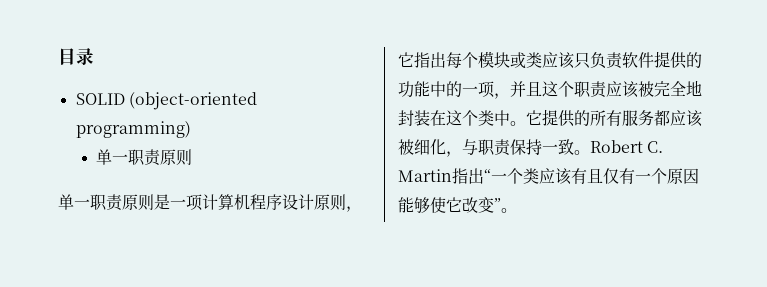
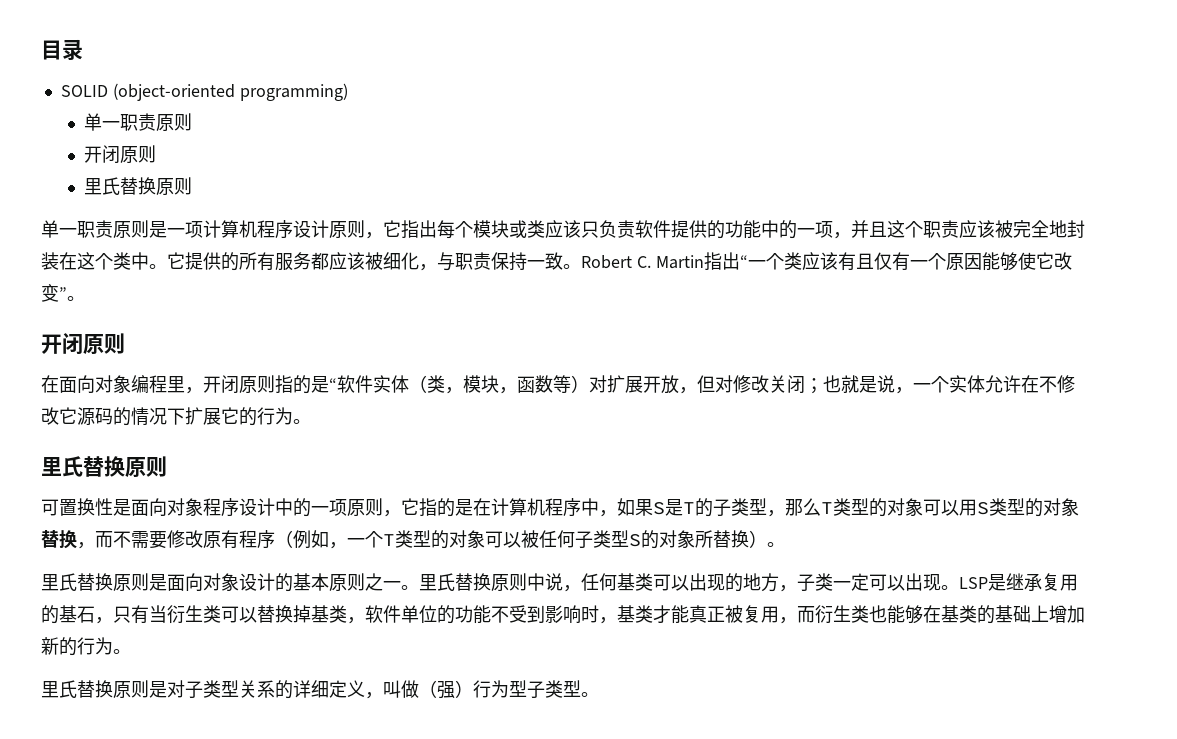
(193, 157) none -> [83,145,156,164] [83,177,192,195] // 开闭原则 // 里氏替换原则
(517, 210) none -> [41,333,125,355] [41,375,1075,394] [41,407,311,426] [41,456,167,477] [41,498,1079,517] [41,530,785,549] [41,573,1078,592] [41,605,1085,624] [41,637,131,656] [41,680,599,699] // 开闭原则 // 在面向对象编程里，开闭原则指的是“软件实体（类，模块，函数等）对扩展开放，但对修改关闭；也就是说，一个实体允许在不修改它源码的情况下扩展它的行为。 // 里氏替换原则 // 可置换性是面向对象程序设计中的一项原则，它指的是在计算机程序中，如果S是T的子类型，那么T类型的对象可以用S类型的对象替换，而不需要修改原有程序（例如，一个T类型的对象可以被任何子类型S的对象所替换）。 // 里氏替换原则是面向对象设计的基本原则之一。里氏替换原则中说，任何基类可以出现的地方，子类一定可以出现。LSP是继承复用的基石，只有当衍生类可以替换掉基类，软件单位的功能不受到影响时，基类才能真正被复用，而衍生类也能够在基类的基础上增加新的行为。 // 里氏替换原则是对子类型关系的详细定义，叫做（强）行为型子类型。

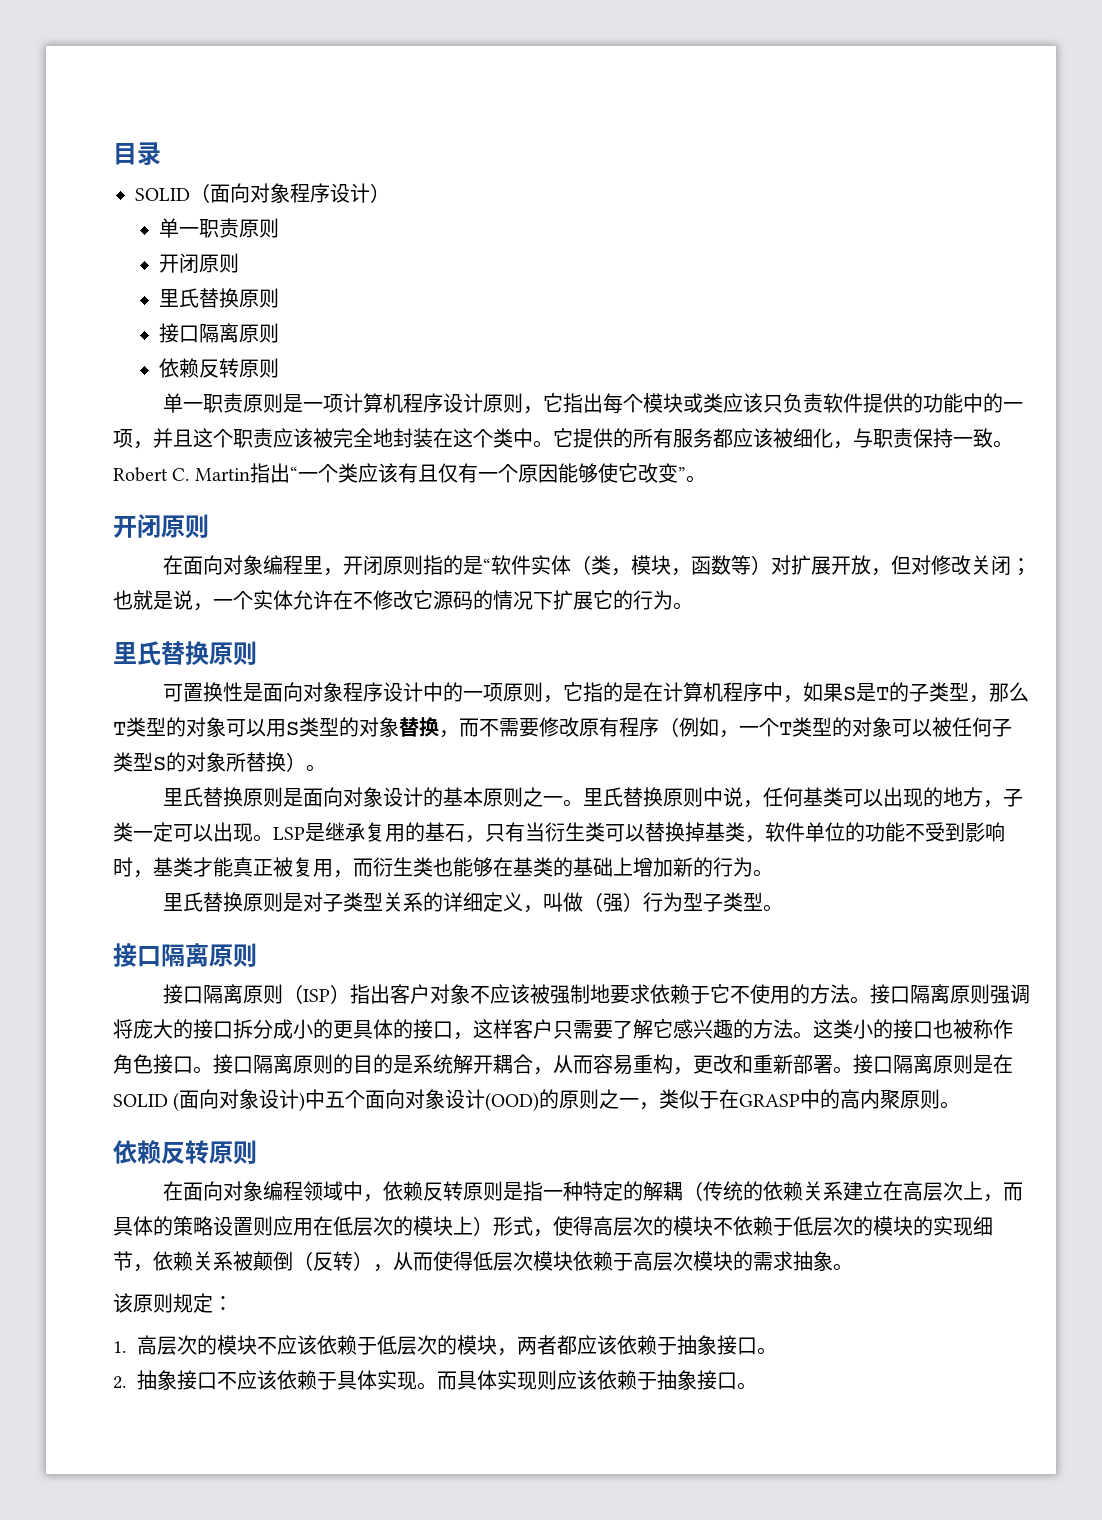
[112,83,348,101] (object-oriented programming) -> [190,183,390,203] （面向对象程序设计）
(192, 186) none -> [158,323,279,343] [158,358,279,378] // 接口隔离原则 // 依赖反转原则
(599, 694) none -> [113,943,257,968] [162,984,1030,1004] [113,1019,1013,1040] [113,1054,1013,1075] [113,1089,961,1112] [113,1140,257,1165] [162,1181,1023,1202] [113,1216,993,1237] [113,1251,853,1272] [113,1293,233,1313] [113,1335,777,1356] [113,1370,757,1390] // 接口隔离原则 // 接口隔离原则（ISP）指出客户对象不应该被强制地要求依赖于它不使用的方法。接口隔离原则强调将庞大的接口拆分成小的更具体的接口，这样客户只需要了解它感兴趣的方法。这类小的接口也被称作角色接口。接口隔离原则的目的是系统解开耦合，从而容易重构，更改和重新部署。接口隔离原则是在SOLID (面向对象设计)中五个面向对象设计(OOD)的原则之一，类似于在GRASP中的高内聚原则。 // 依赖反转原则 // 在面向对象编程领域中，依赖反转原则是指一种特定的解耦（传统的依赖关系建立在高层次上，而具体的策略设置则应用在低层次的模块上）形式，使得高层次的模块不依赖于低层次的模块的实现细节，依赖关系被颠倒（反转），从而使得低层次模块依赖于高层次模块的需求抽象。 // 该原则规定： // 1.高层次的模块不应该依赖于低层次的模块，两者都应该依赖于抽象接口。 // 2.抽象接口不应该依赖于具体实现。而具体实现则应该依赖于抽象接口。

